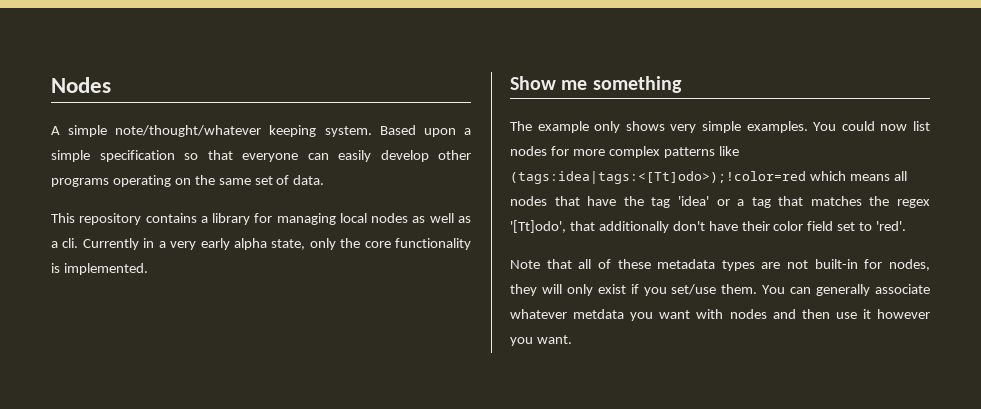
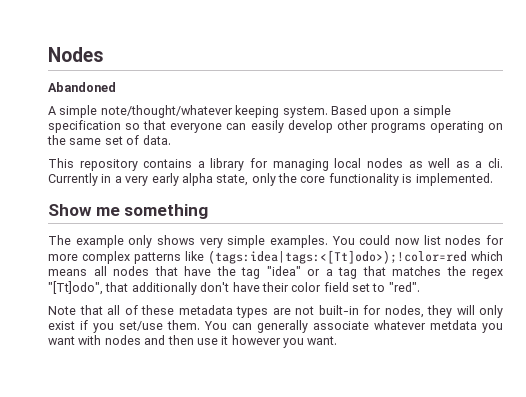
(111, 85) none -> [48,82,116,92] // Abandoned
[677,196,709,206] 'idea' -> [266,266,301,276] "idea"
[510,220,566,233] '[Tt]odo', -> [48,281,103,295] "[Tt]odo",
[876,221,907,231] 'red'. -> [388,282,420,292] "red".

